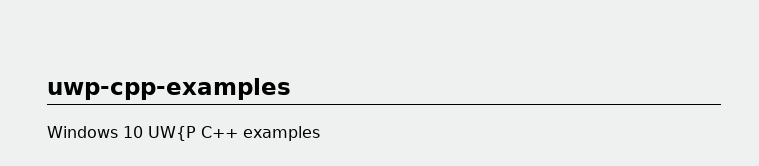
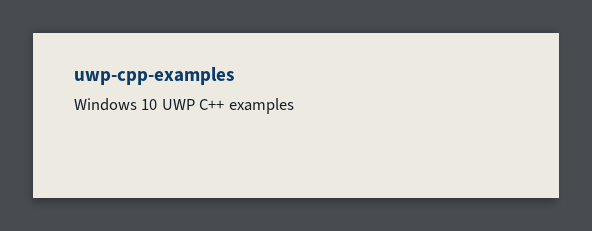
[148,126,196,141] UW{P -> [161,99,195,110] UWP

